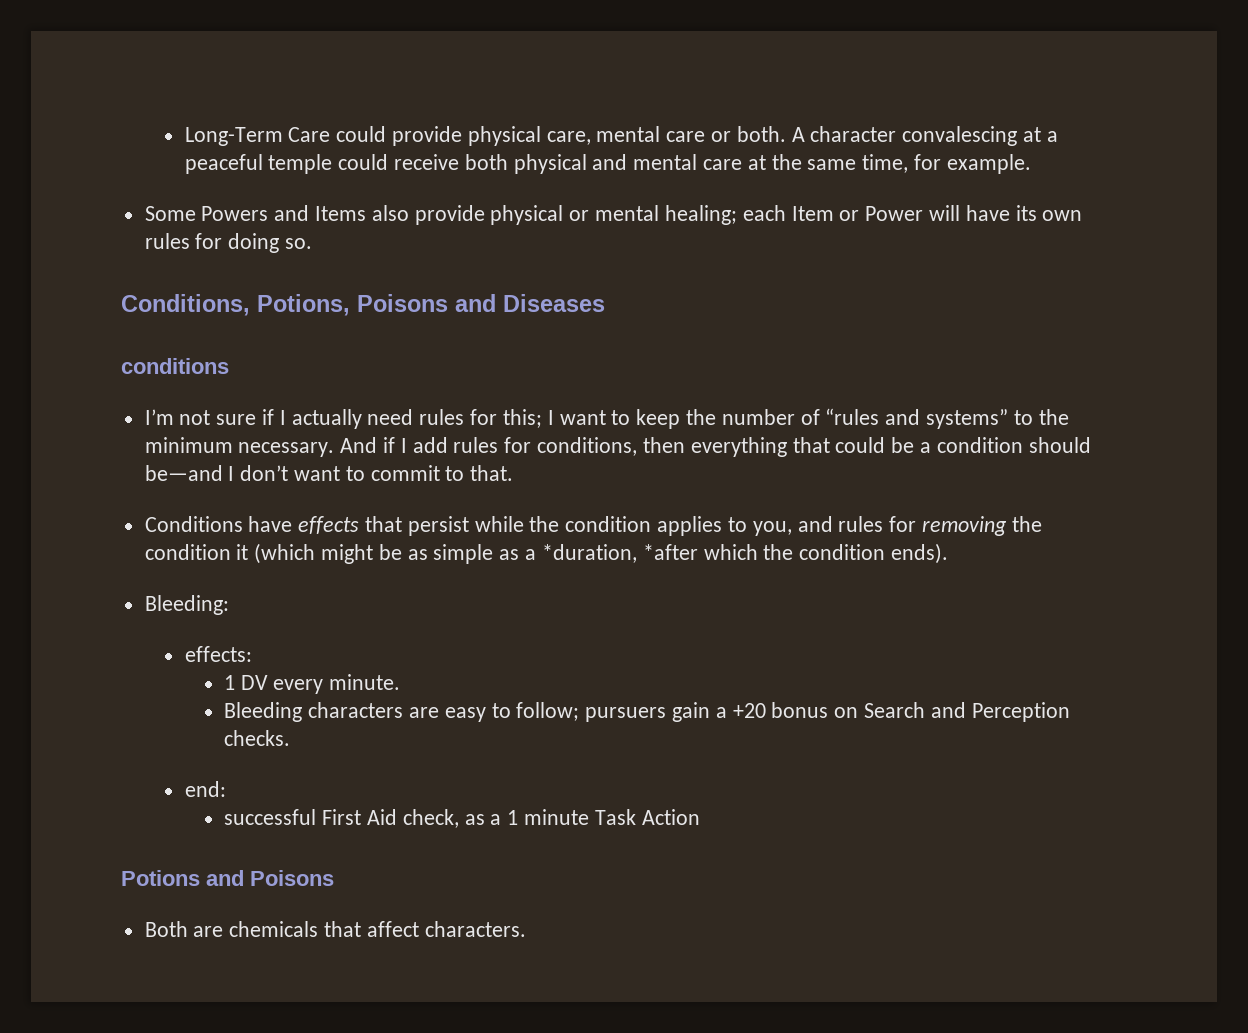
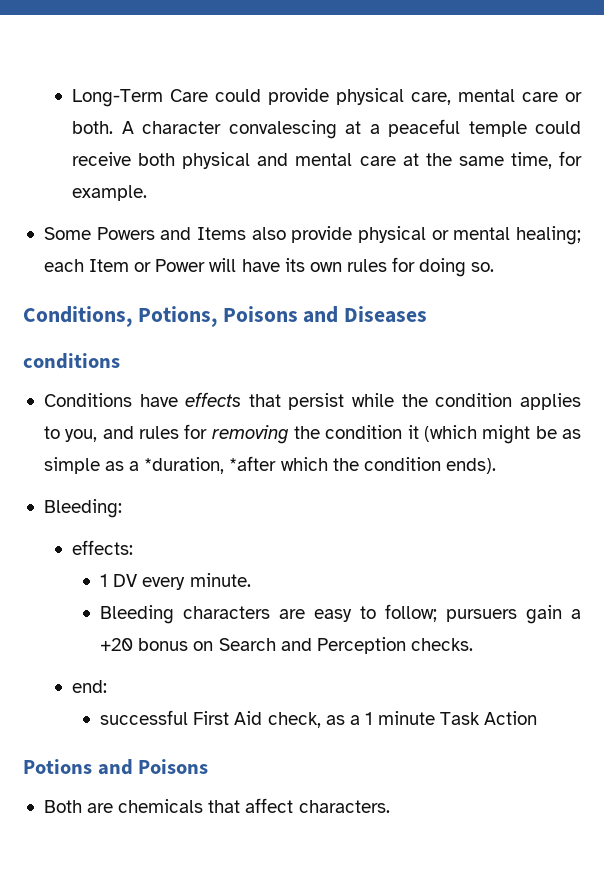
[144,408,1069,429] [144,437,1091,457] [144,465,514,481] // I’m not sure if I actually need rules for this; I want to keep the number of “rules and systems” to the minimum necessary. And if I add rules for conditions, then everything that could be a condition should be—and I don’t want to commit to that. -> (120, 361) none

